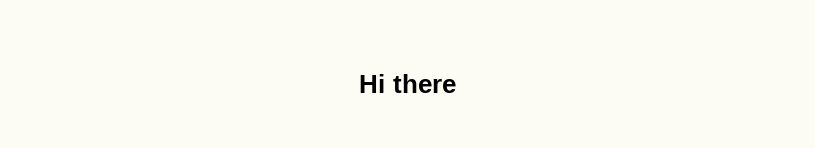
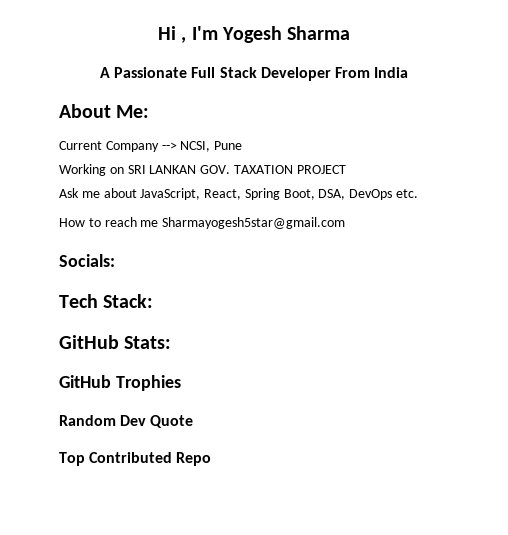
[392,74,456,93] there -> [181,26,351,43] [99,67,409,81] [59,104,150,118] [59,141,243,152] [59,164,346,176] [59,188,419,200] [59,217,346,229] [59,254,115,267] [59,294,154,308] [59,335,172,349] [59,375,181,391] [59,415,194,428] [59,452,212,466] , I'm Yogesh Sharma // A Passionate Full Stack Developer From India // About Me: // Current Company --> NCSI, Pune // Working on SRI LANKAN GOV. TAXATION PROJECT // Ask me about JavaScript, React, Spring Boot, DSA, DevOps etc. // How to reach me Sharmayogesh5star@gmail.com // Socials: // Tech Stack: // GitHub Stats: // GitHub Trophies // Random Dev Quote // Top Contributed Repo

